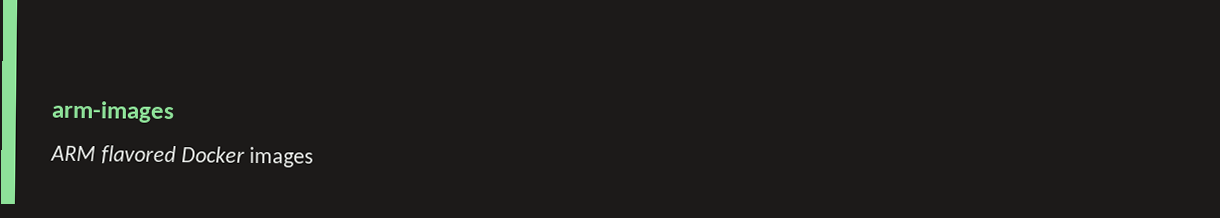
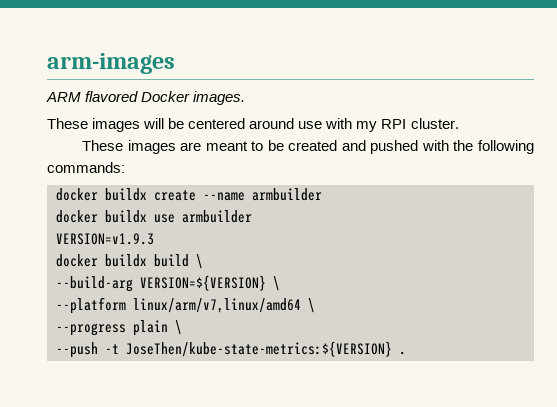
[249,146,315,168] images -> [193,91,246,105] [47,118,459,132] [82,140,534,154] [47,162,125,173] [56,188,322,201] [56,210,252,223] [56,233,154,245] [56,254,203,269] [56,275,280,292] [56,297,315,314] [56,320,182,336] [56,341,406,358] images. // These images will be centered around use with my RPI cluster. // These images are meant to be created and pushed with the following commands: // docker buildx create --name armbuilder // docker buildx use armbuilder // VERSION=v1.9.3 // docker buildx build \ // --build-arg VERSION=${VERSION} \ // --platform linux/arm/v7,linux/amd64 \ // --progress plain \ // --push -t JoseThen/kube-state-metrics:${VERSION} .

